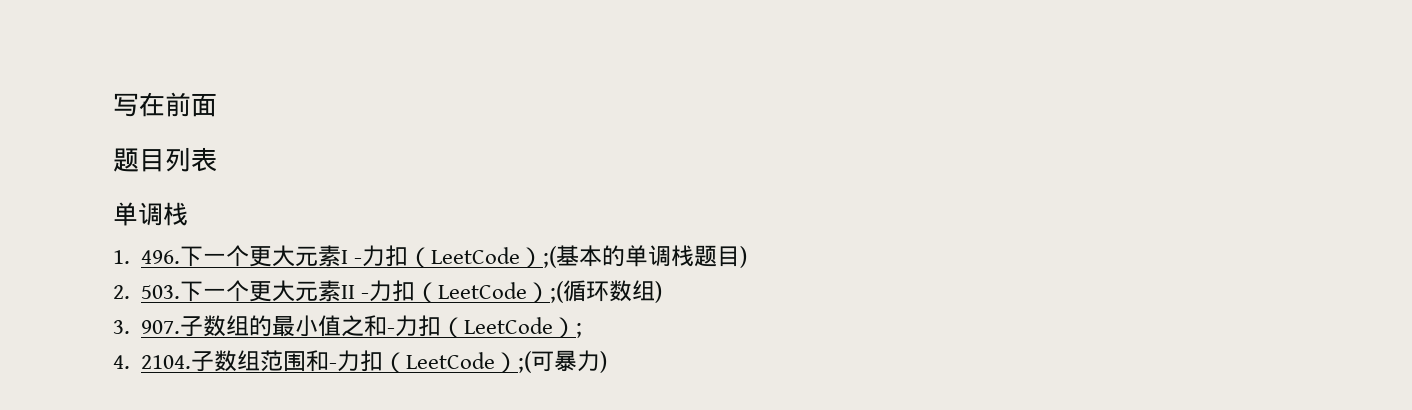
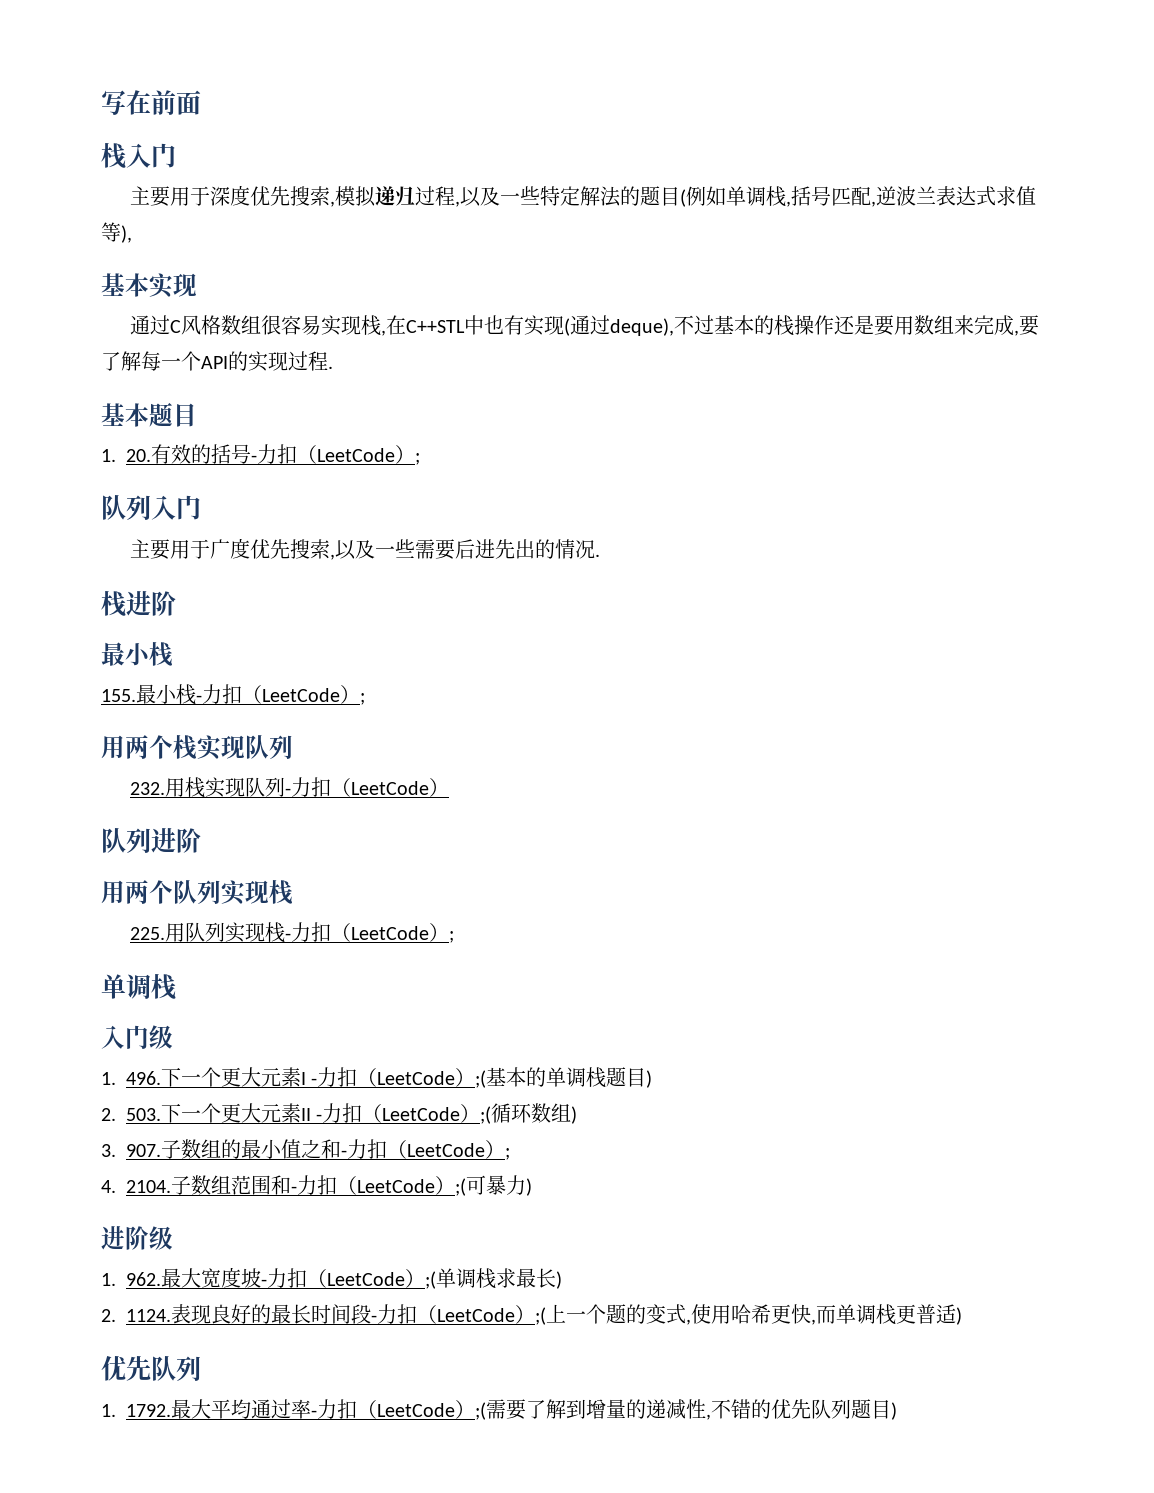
[113,147,217,172] [113,202,188,226] 题目列表 // 单调栈 -> [101,142,176,169] [129,185,1036,207] [101,222,132,243] [101,273,197,298] [129,315,1039,336] [101,351,333,372] [101,402,197,427] [101,444,420,465] [101,495,201,521] [129,538,600,560] [101,590,176,617] [101,642,173,667] [101,684,365,705] [101,735,293,760] [129,777,449,798] [101,828,201,854] [101,880,293,905] [129,922,454,943] [101,973,176,1000] [101,1025,173,1049] 栈入门 // 主要用于深度优先搜索,模拟递归过程,以及一些特定解法的题目(例如单调栈,括号匹配,逆波兰表达式求值等), // 基本实现 // 通过C风格数组很容易实现栈,在C++STL中也有实现(通过deque),不过基本的栈操作还是要用数组来完成,要了解每一个API的实现过程. // 基本题目 // 1. 20.有效的括号-力扣（LeetCode）; // 队列入门 // 主要用于广度优先搜索,以及一些需要后进先出的情况. // 栈进阶 // 最小栈 // 155.最小栈-力扣（LeetCode）; // 用两个栈实现队列 // 232.用栈实现队列-力扣（LeetCode） // 队列进阶 // 用两个队列实现栈 // 225.用队列实现栈-力扣（LeetCode）; // 单调栈 // 入门级
(608, 362) none -> [101,1226,173,1250] [101,1267,562,1289] [101,1304,962,1325] [101,1355,201,1382] [101,1399,897,1420] // 进阶级 // 1. 962.最大宽度坡-力扣（LeetCode）;(单调栈求最长) // 2. 1124.表现良好的最长时间段-力扣（LeetCode）;(上一个题的变式,使用哈希更快,而单调栈更普适) // 优先队列 // 1. 1792.最大平均通过率-力扣（LeetCode）;(需要了解到增量的递减性,不错的优先队列题目)

